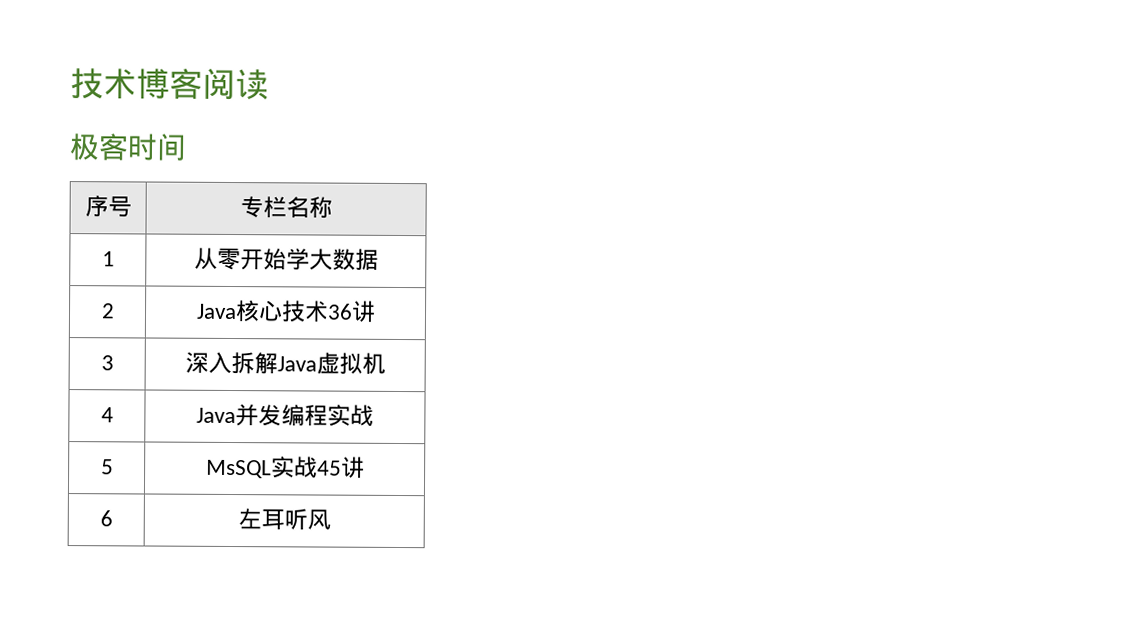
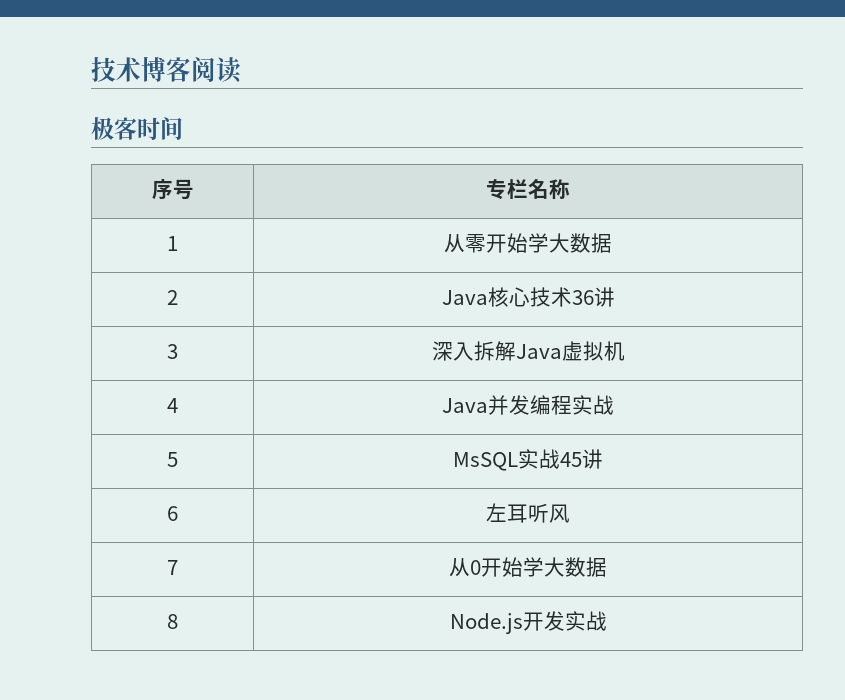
(331, 519) none -> [167,560,178,575] [449,557,607,577] [167,614,178,629] [449,611,607,634] // 7 | 从0开始学大数据 // 8 | Node.js开发实战

